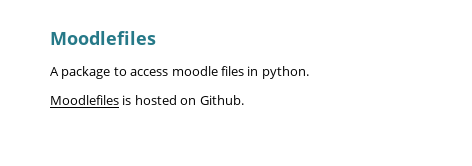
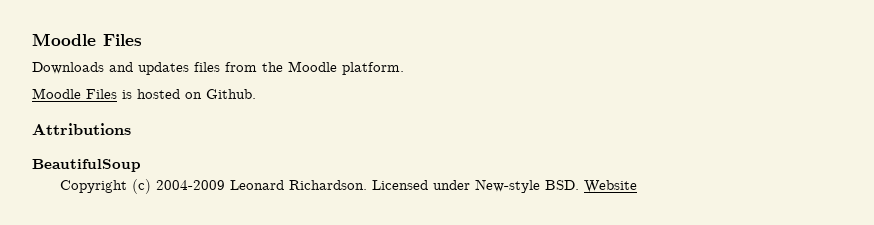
[50,31,156,45] [50,66,309,79] [50,95,244,105] Moodlefiles // A package to access moodle files in python. // Moodlefiles is hosted on Github. -> [32,33,142,46] [32,61,404,75] [32,88,256,99] [32,123,131,135] [32,159,141,172] [60,179,638,194] Moodle Files // Downloads and updates files from the Moodle platform. // Moodle Files is hosted on Github. // Attributions // BeautifulSoup // Copyright (c) 2004-2009 Leonard Richardson. Licensed under New-style BSD. Website

